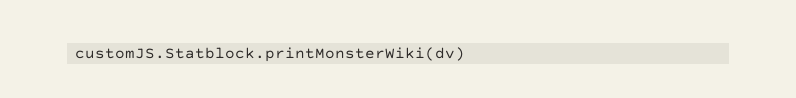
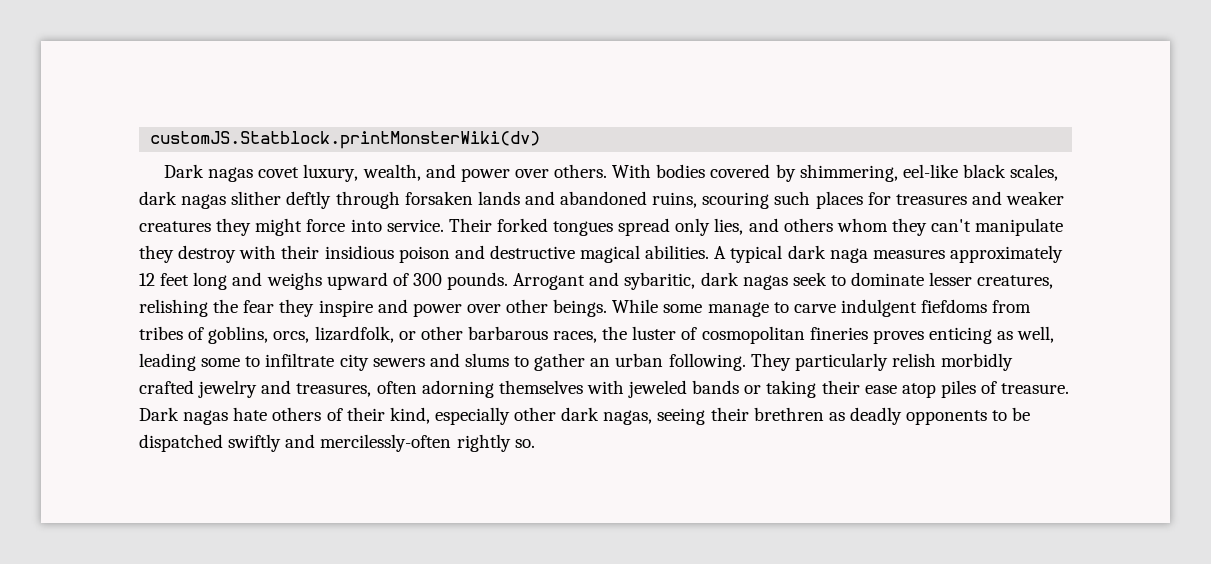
(466, 54) none -> [163,164,1059,182] [139,191,1065,209] [139,218,1064,236] [139,245,1063,263] [139,272,1054,290] [139,299,1032,317] [139,326,1055,344] [139,353,1014,371] [139,380,1070,398] [139,407,1031,425] [139,434,535,452] // Dark nagas covet luxury, wealth, and power over others. With bodies covered by shimmering, eel-like black scales, dark nagas slither deftly through forsaken lands and abandoned ruins, scouring such places for treasures and weaker creatures they might force into service. Their forked tongues spread only lies, and others whom they can't manipulate they destroy with their insidious poison and destructive magical abilities. A typical dark naga measures approximately 12 feet long and weighs upward of 300 pounds. Arrogant and sybaritic, dark nagas seek to dominate lesser creatures, relishing the fear they inspire and power over other beings. While some manage to carve indulgent fiefdoms from tribes of goblins, orcs, lizardfolk, or other barbarous races, the luster of cosmopolitan fineries proves enticing as well, leading some to infiltrate city sewers and slums to gather an urban following. They particularly relish morbidly crafted jewelry and treasures, often adorning themselves with jeweled bands or taking their ease atop piles of treasure. Dark nagas hate others of their kind, especially other dark nagas, seeing their brethren as deadly opponents to be dispatched swiftly and mercilessly-often rightly so.

